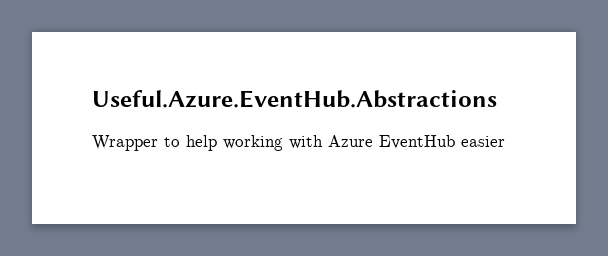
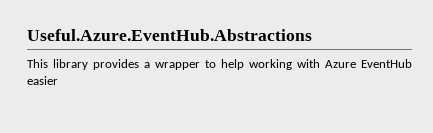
[92,135,158,151] Wrapper -> [27,59,200,70] This library provides a wrapper

